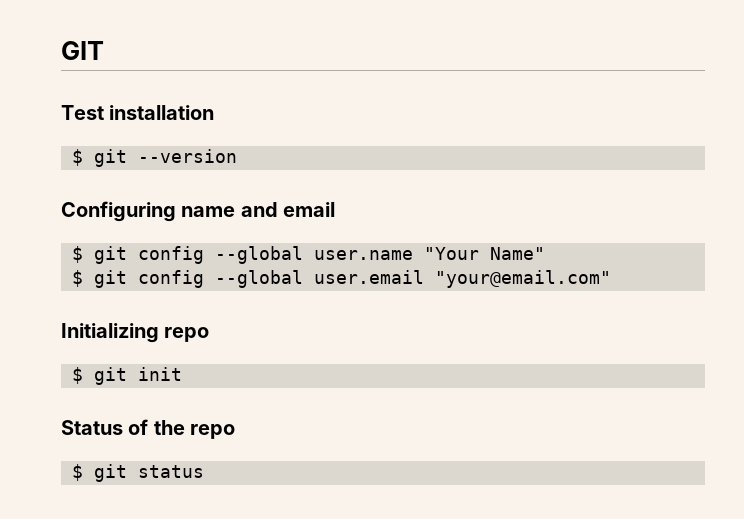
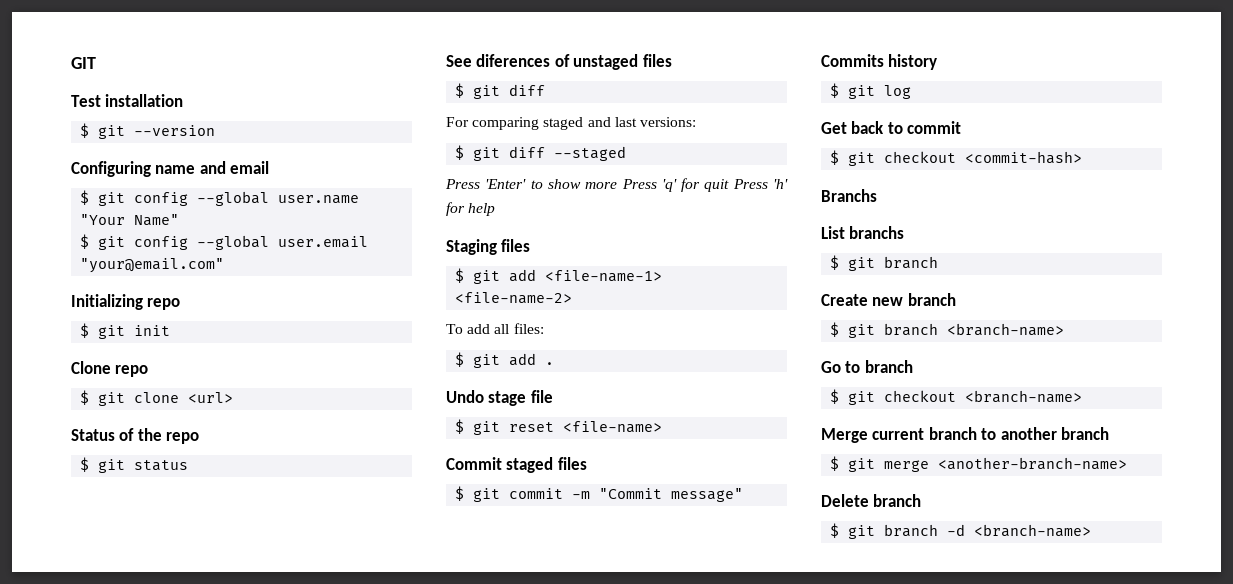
(182, 374) none -> [71,361,149,377] [80,390,234,406] // Clone repo // $ git clone <url>
(204, 471) none -> [446,54,672,70] [455,83,546,99] [446,117,696,130] [455,145,627,161] [445,178,788,192] [446,202,496,216] [446,239,531,255] [455,268,663,284] [455,292,573,304] [446,323,544,334] [455,352,555,368] [446,390,553,406] [455,419,663,435] [446,457,587,473] [455,486,744,502] [821,54,938,70] [830,83,912,99] [821,121,962,134] [830,150,1083,166] [821,189,877,202] [821,226,905,239] [830,255,939,271] [821,293,956,306] [830,322,1065,338] [821,360,913,373] [830,389,1083,405] [821,427,1110,443] [830,456,1128,472] [821,494,922,507] [830,523,1092,539] // See diferences of unstaged files // $ git diff // For comparing staged and last versions: // $ git diff --staged // Press 'Enter' to show more Press 'q' for quit Press 'h' for help // Staging files // $ git add <file-name-1> <file-name-2> // To add all files: // $ git add . // Undo stage file // $ git reset <file-name> // Commit staged files // $ git commit -m "Commit message" // Commits history // $ git log // Get back to commit // $ git checkout <commit-hash> // Branchs // List branchs // $ git branch // Create new branch // $ git branch <branch-name> // Go to branch // $ git checkout <branch-name> // Merge current branch to another branch // $ git merge <another-branch-name> // Delete branch // $ git branch -d <branch-name>

